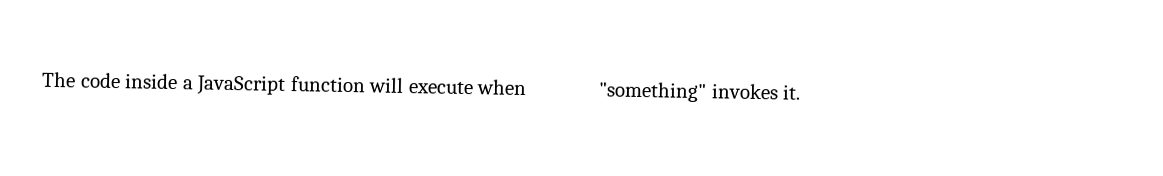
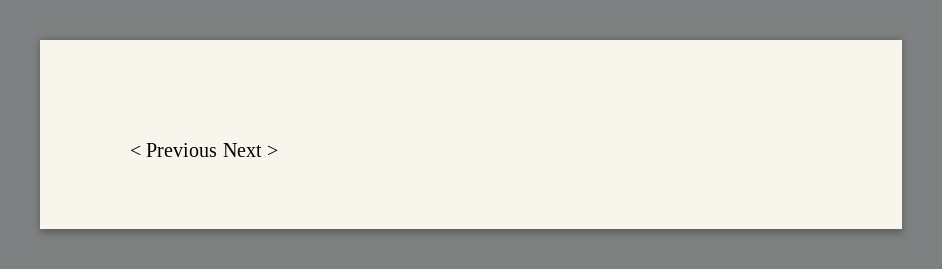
[41,71,802,103] The code inside a JavaScript function will execute when "something" invokes it. -> [130,143,279,157] < Previous Next >

